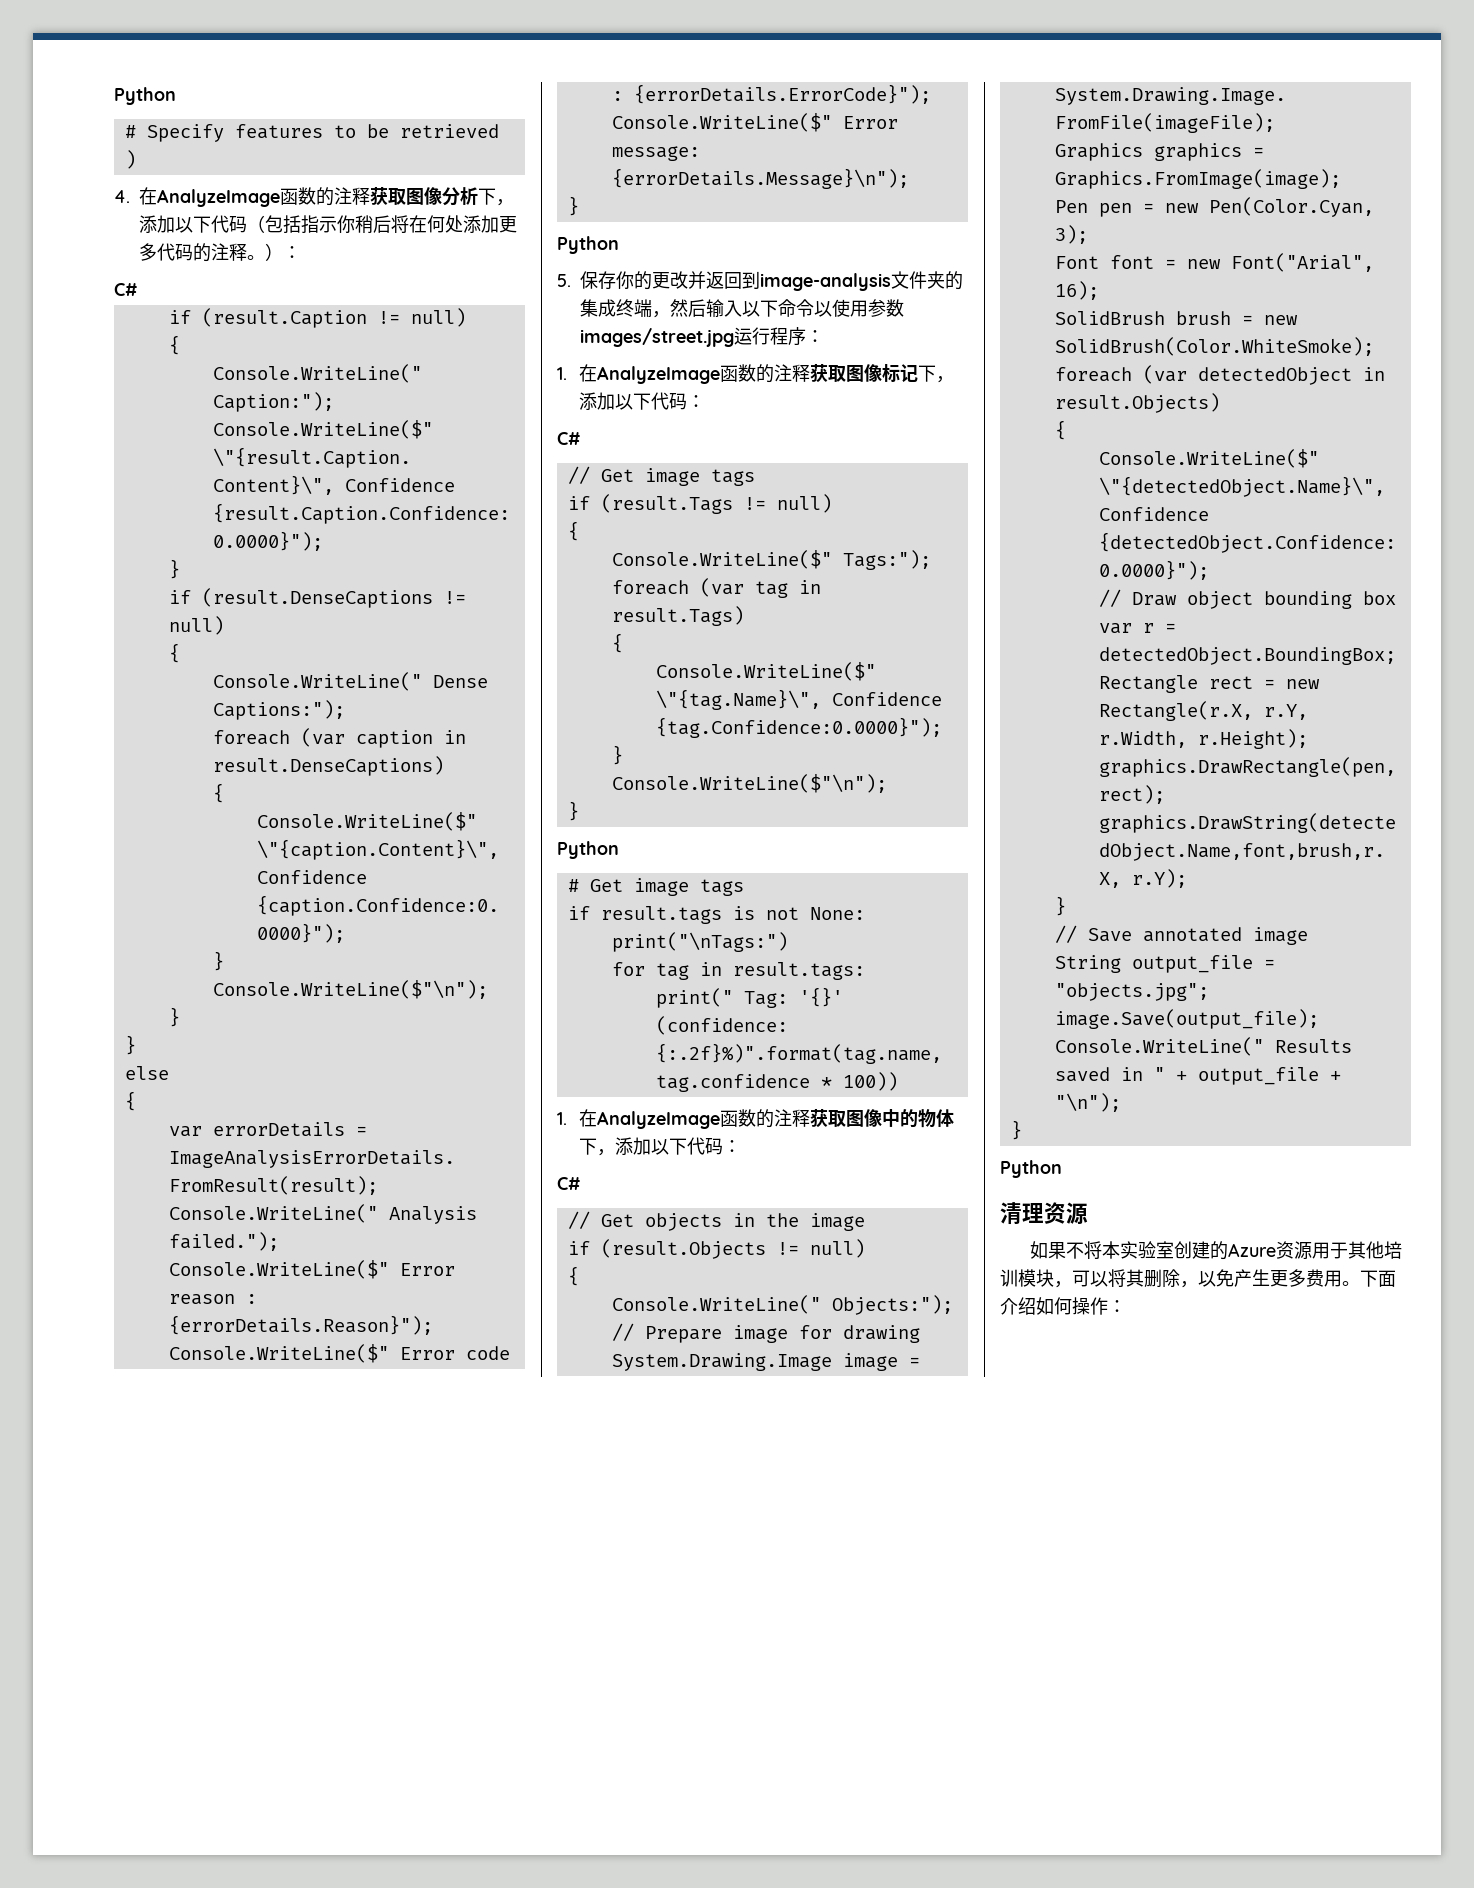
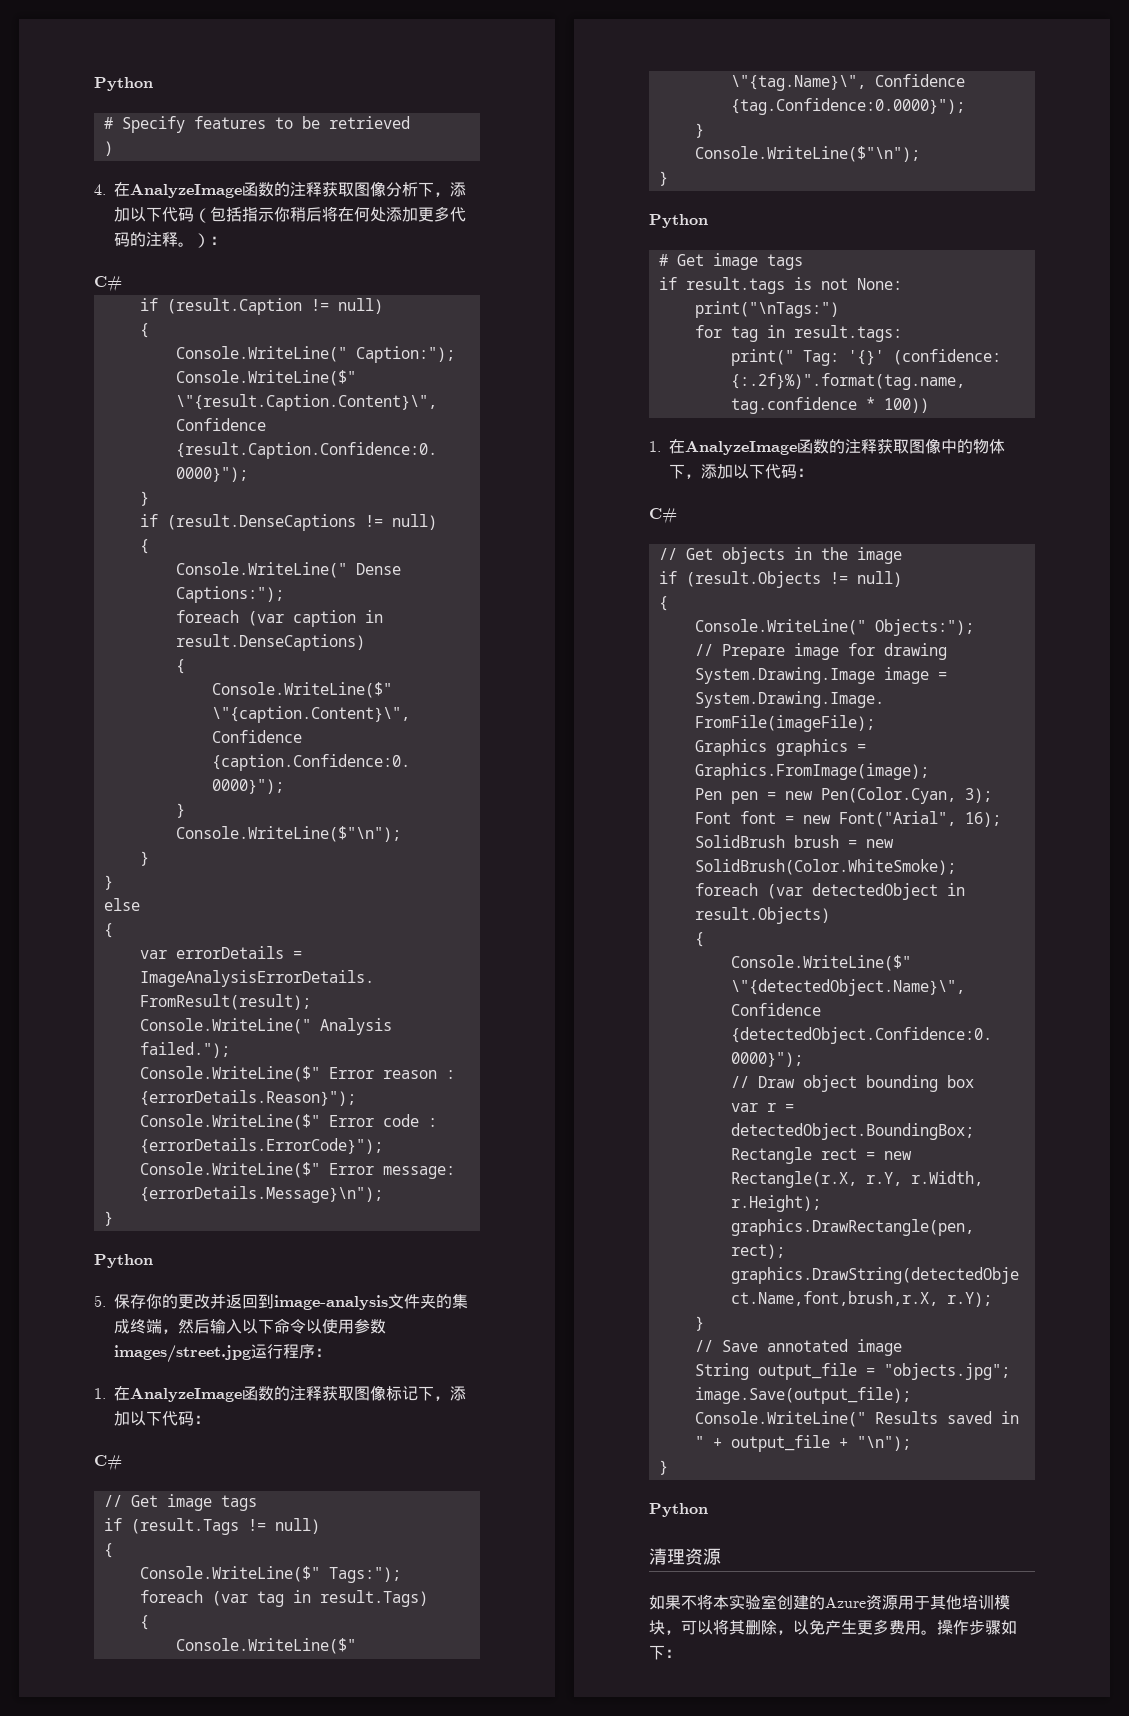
[1360,1270,1396,1287] [1000,1297,1108,1315] 下面介绍如何操作 -> [937,1620,1017,1635] [649,1645,665,1660] 操作步骤如下

